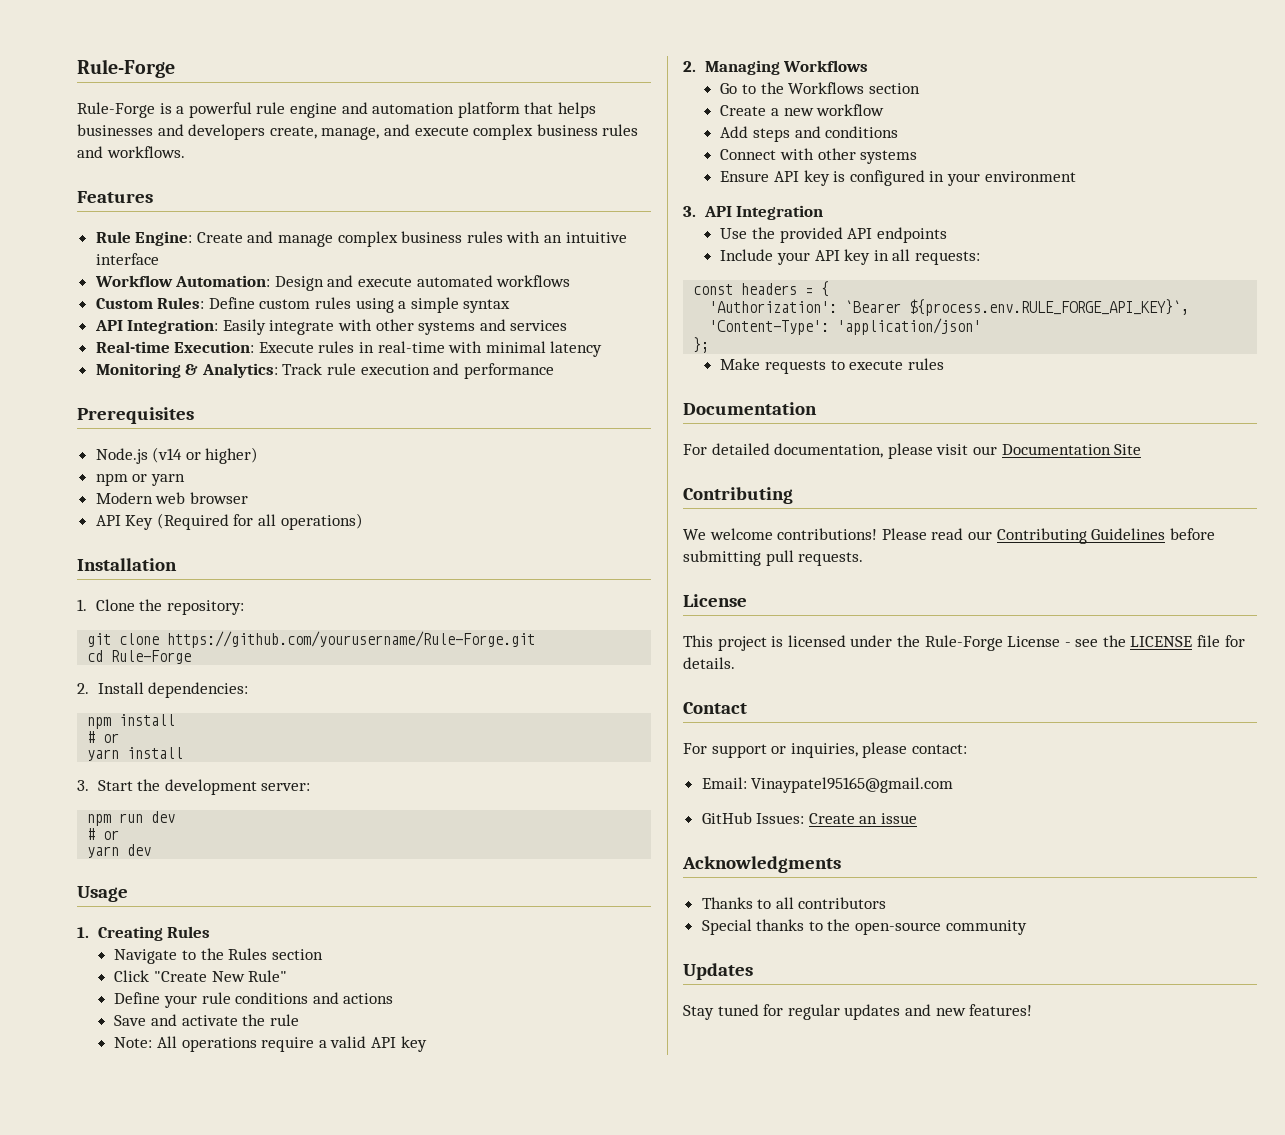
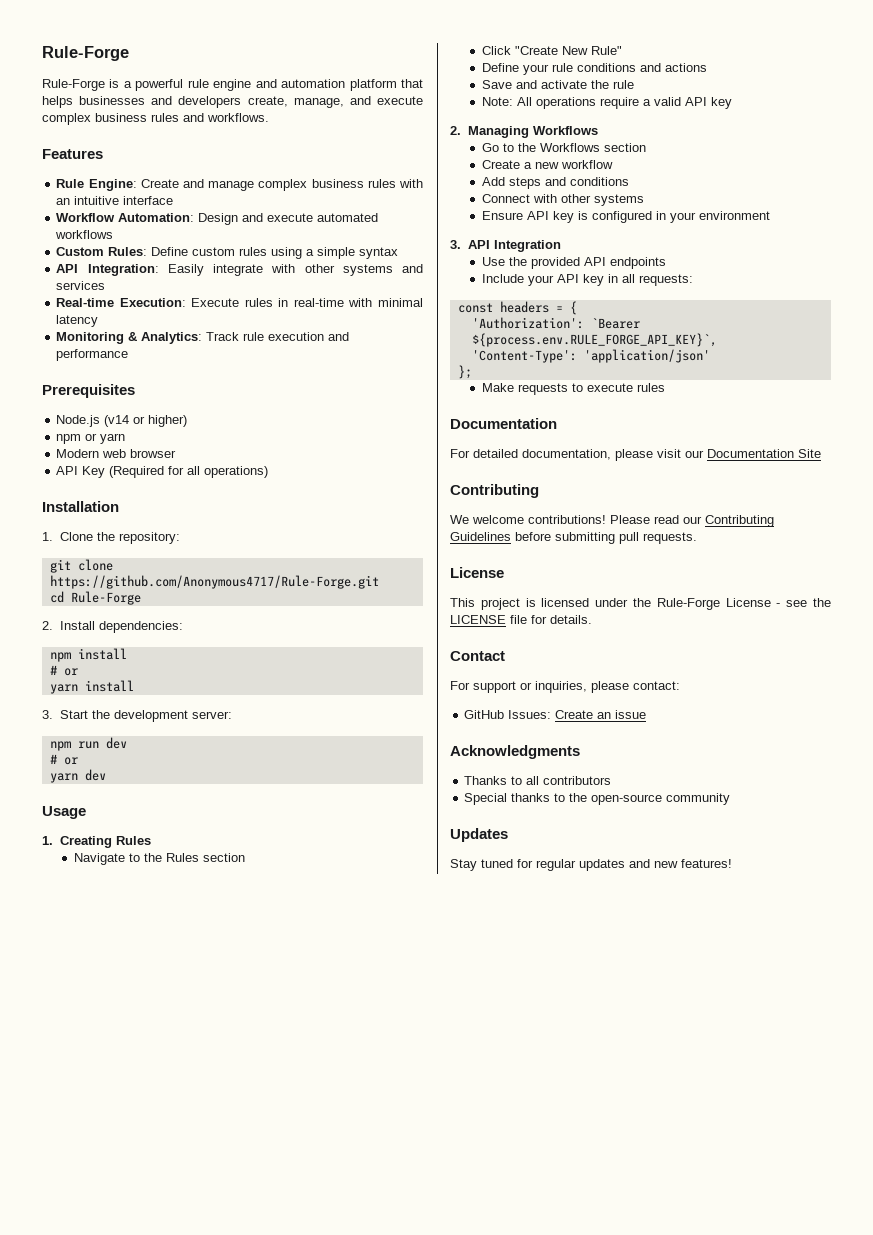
[167,631,536,648] https://github.com/yourusername/Rule-Forge.git -> [49,575,379,589] https://github.com/Anonymous4717/Rule-Forge.git
[701,777,954,793] // Email: Vinaypatel95165@gmail.com -> (680, 685) none

